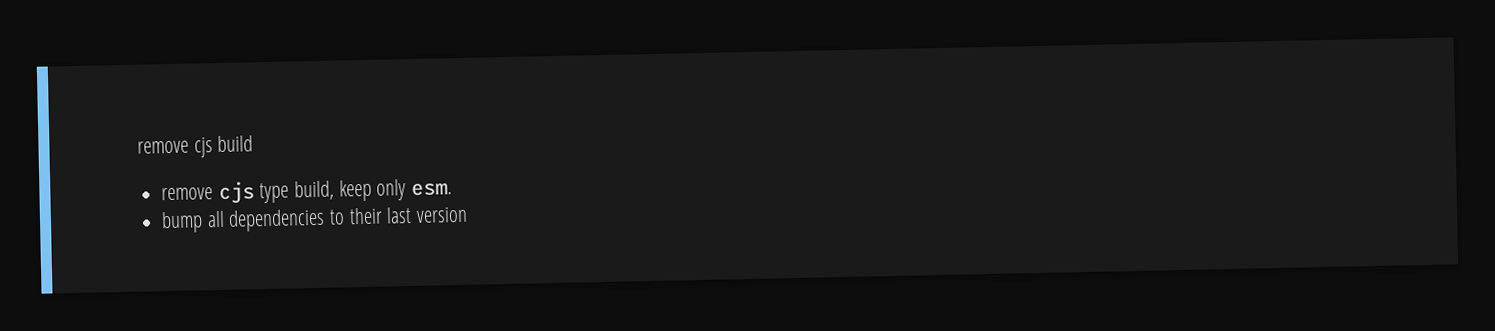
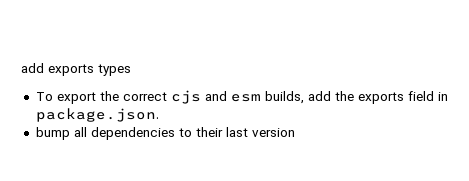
[137,135,254,158] [161,179,453,205] remove cjs build // remove cjs type build, keep only esm. -> [21,63,131,76] [35,90,448,104] [35,108,159,122] add exports types // To export the correct cjs and esm builds, add the exports field in package.json.

